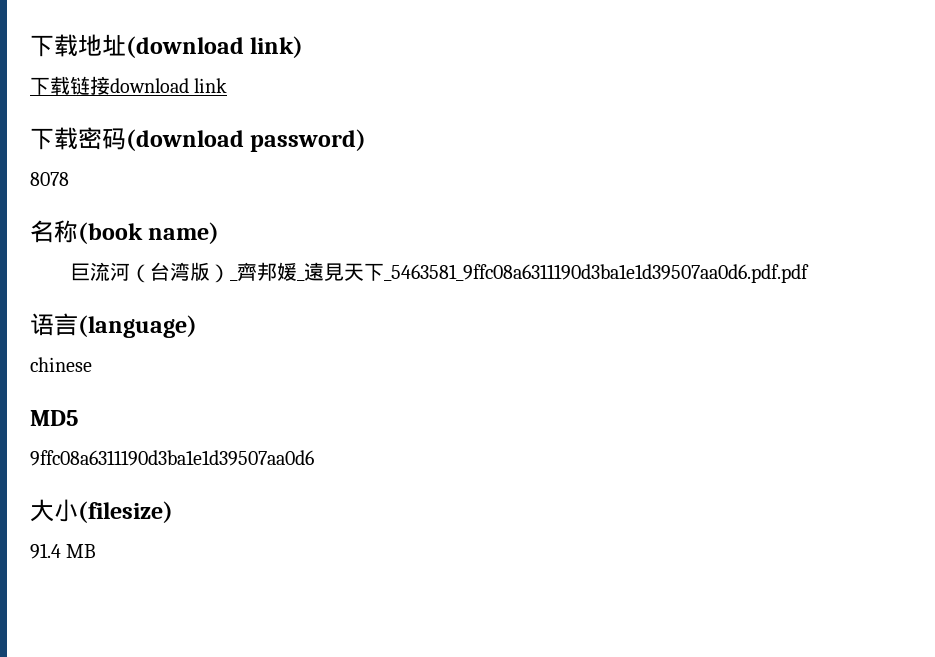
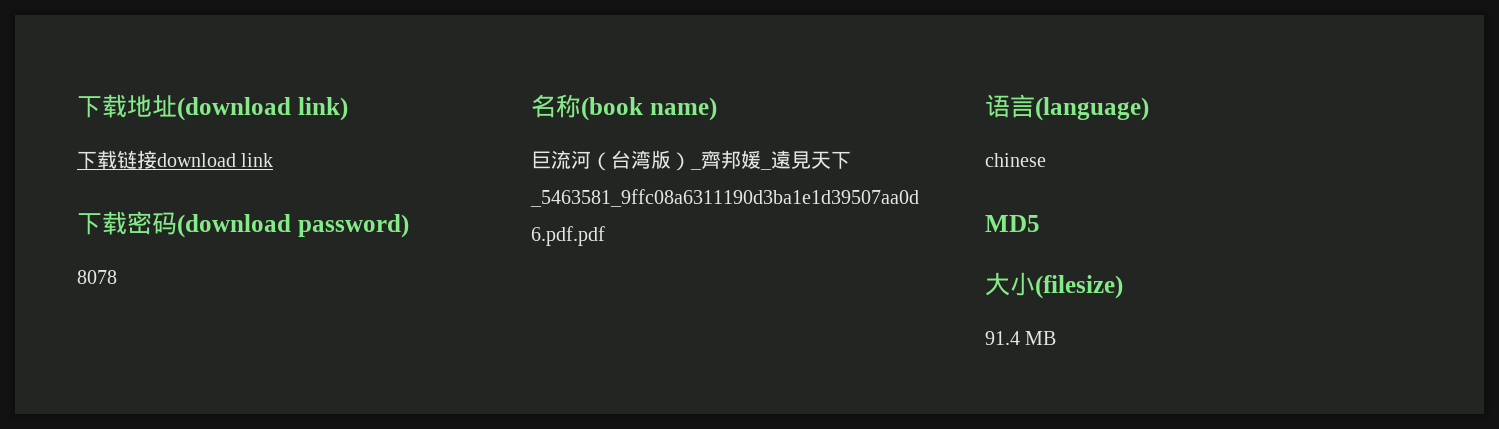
[30,450,314,466] // 9ffc08a6311190d3ba1e1d39507aa0d6 -> (1040, 223) none

